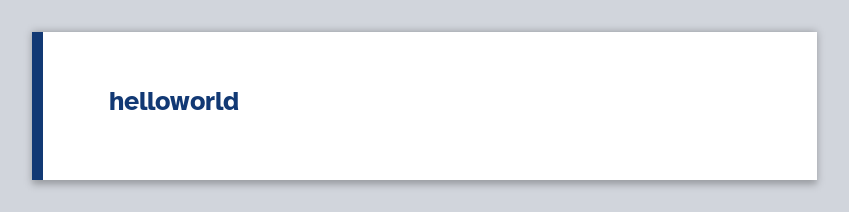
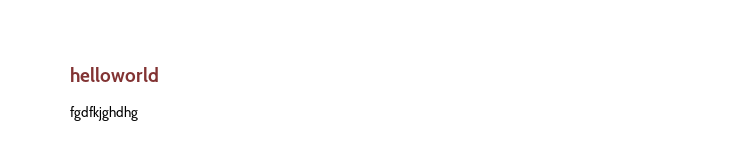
(239, 101) none -> [70,106,138,121] // fgdfkjghdhg

